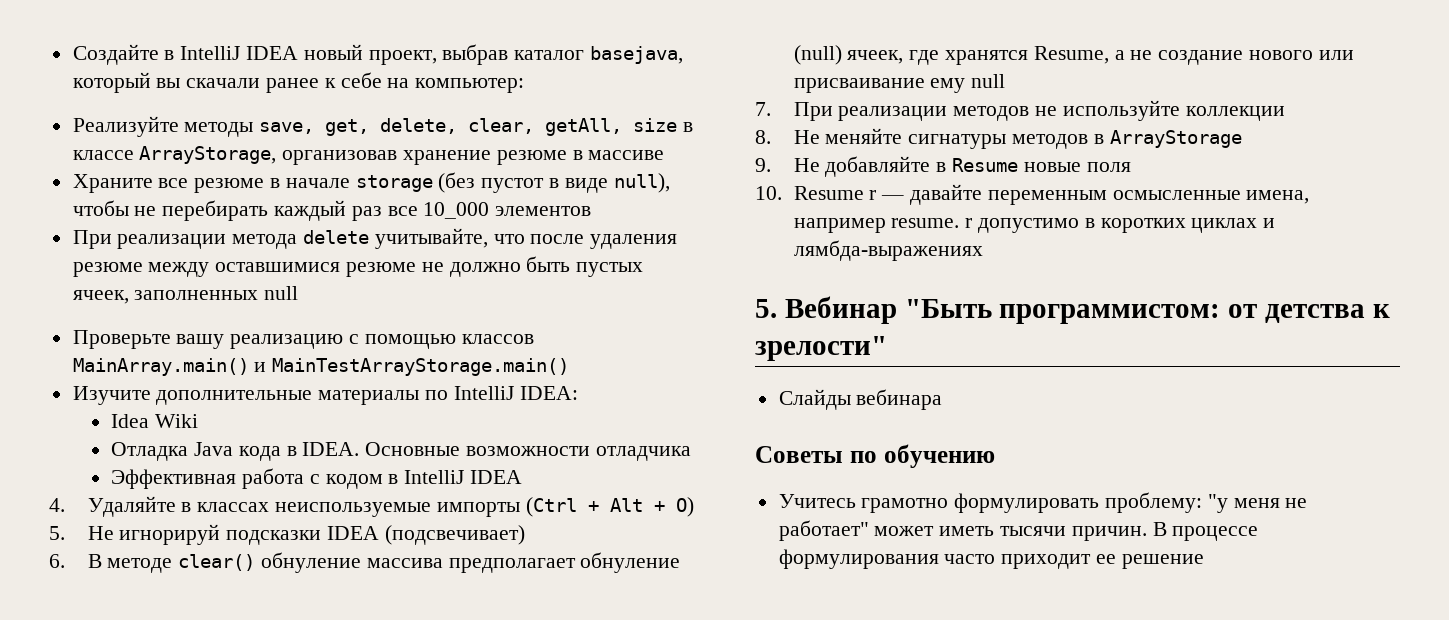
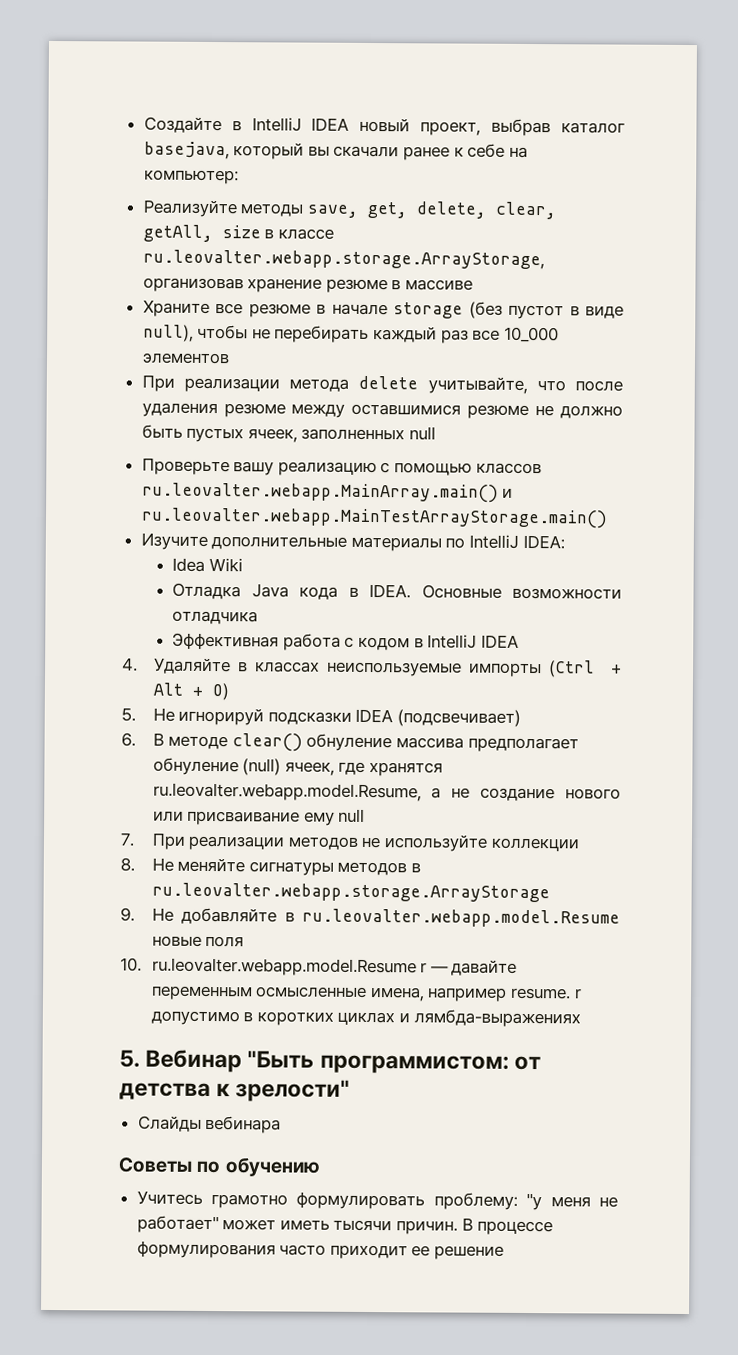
[139,146,277,164] ArrayStorage, -> [142,249,545,270] ru.leovalter.webapp.storage.ArrayStorage,
[72,358,570,376] MainArray.main() и MainTestArrayStorage.main() -> [141,482,514,503] [140,507,608,529] ru.leovalter.webapp.MainArray.main() и ru.leovalter.webapp.MainTestArrayStorage.main()
[1033,46,1109,64] Resume, -> [152,782,422,802] ru.leovalter.webapp.model.Resume,
[1109,130,1242,148] ArrayStorage -> [151,882,550,903] ru.leovalter.webapp.storage.ArrayStorage
[952,158,1019,172] Resume -> [302,908,620,928] ru.leovalter.webapp.model.Resume
[793,186,864,200] Resume -> [151,957,417,977] ru.leovalter.webapp.model.Resume

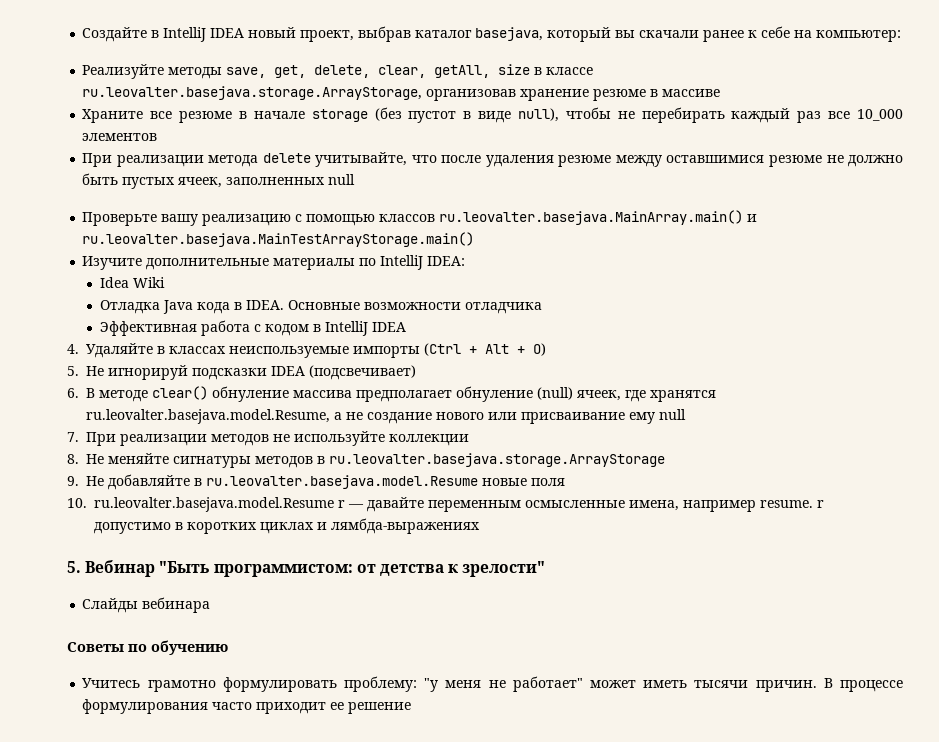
[142,249,545,270] ru.leovalter.webapp.storage.ArrayStorage, -> [82,86,423,100] ru.leovalter.basejava.storage.ArrayStorage,
[141,482,514,503] [140,507,608,529] ru.leovalter.webapp.MainArray.main() и ru.leovalter.webapp.MainTestArrayStorage.main() -> [439,210,758,225] [82,232,475,247] ru.leovalter.basejava.MainArray.main() и ru.leovalter.basejava.MainTestArrayStorage.main()
[152,782,422,802] ru.leovalter.webapp.model.Resume, -> [86,409,330,424] ru.leovalter.basejava.model.Resume,
[151,882,550,903] ru.leovalter.webapp.storage.ArrayStorage -> [329,453,665,467] ru.leovalter.basejava.storage.ArrayStorage
[302,908,620,928] ru.leovalter.webapp.model.Resume -> [206,475,478,489] ru.leovalter.basejava.model.Resume
[151,957,417,977] ru.leovalter.webapp.model.Resume -> [94,497,334,512] ru.leovalter.basejava.model.Resume

